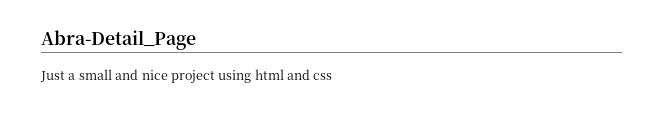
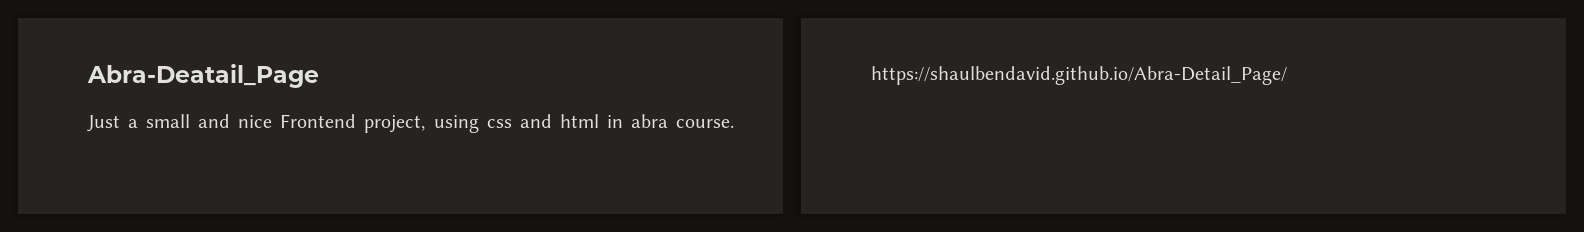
[41,30,196,50] Abra-Detail_Page -> [87,64,319,88] Abra-Deatail_Page
[170,69,333,84] project using html and css -> [280,114,735,133] [871,66,1287,85] Frontend project, using css and html in abra course. https://shaulbendavid.github.io/Abra-Detail_Page/

